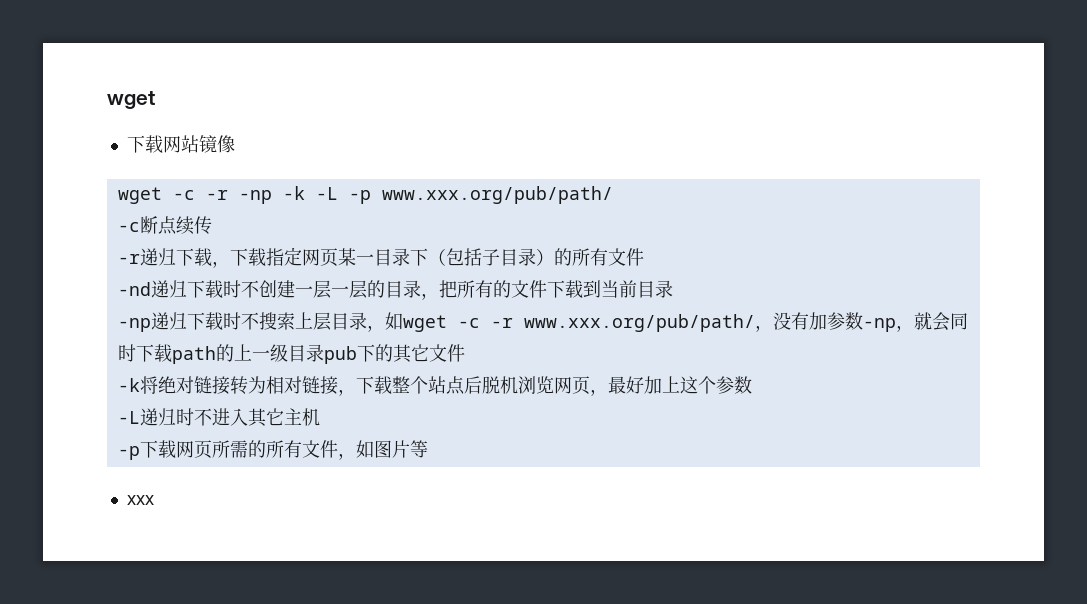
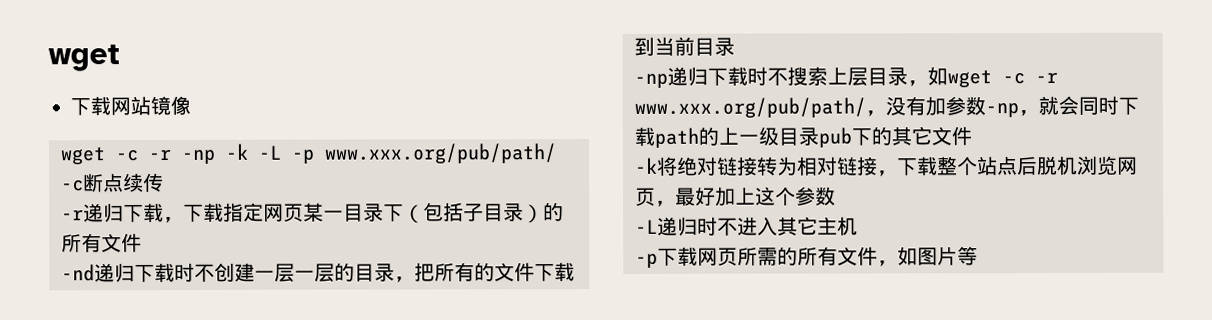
[126,495,154,505] // xxx -> (978, 256) none

